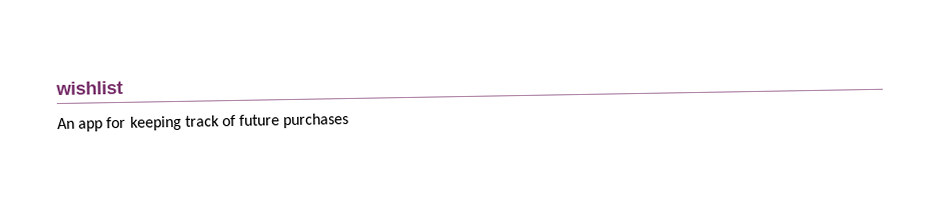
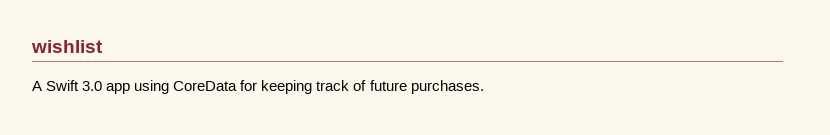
[57,117,104,132] An app -> [32,80,238,94] A Swift 3.0 app using CoreData
[283,113,350,129] purchases -> [410,80,484,94] purchases.

